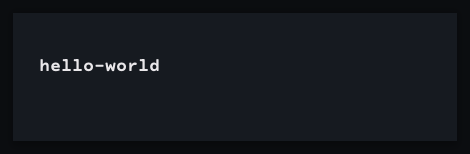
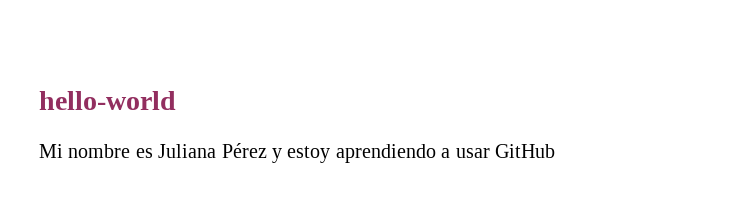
(160, 65) none -> [39,143,555,163] // Mi nombre es Juliana Pérez y estoy aprendiendo a usar GitHub

